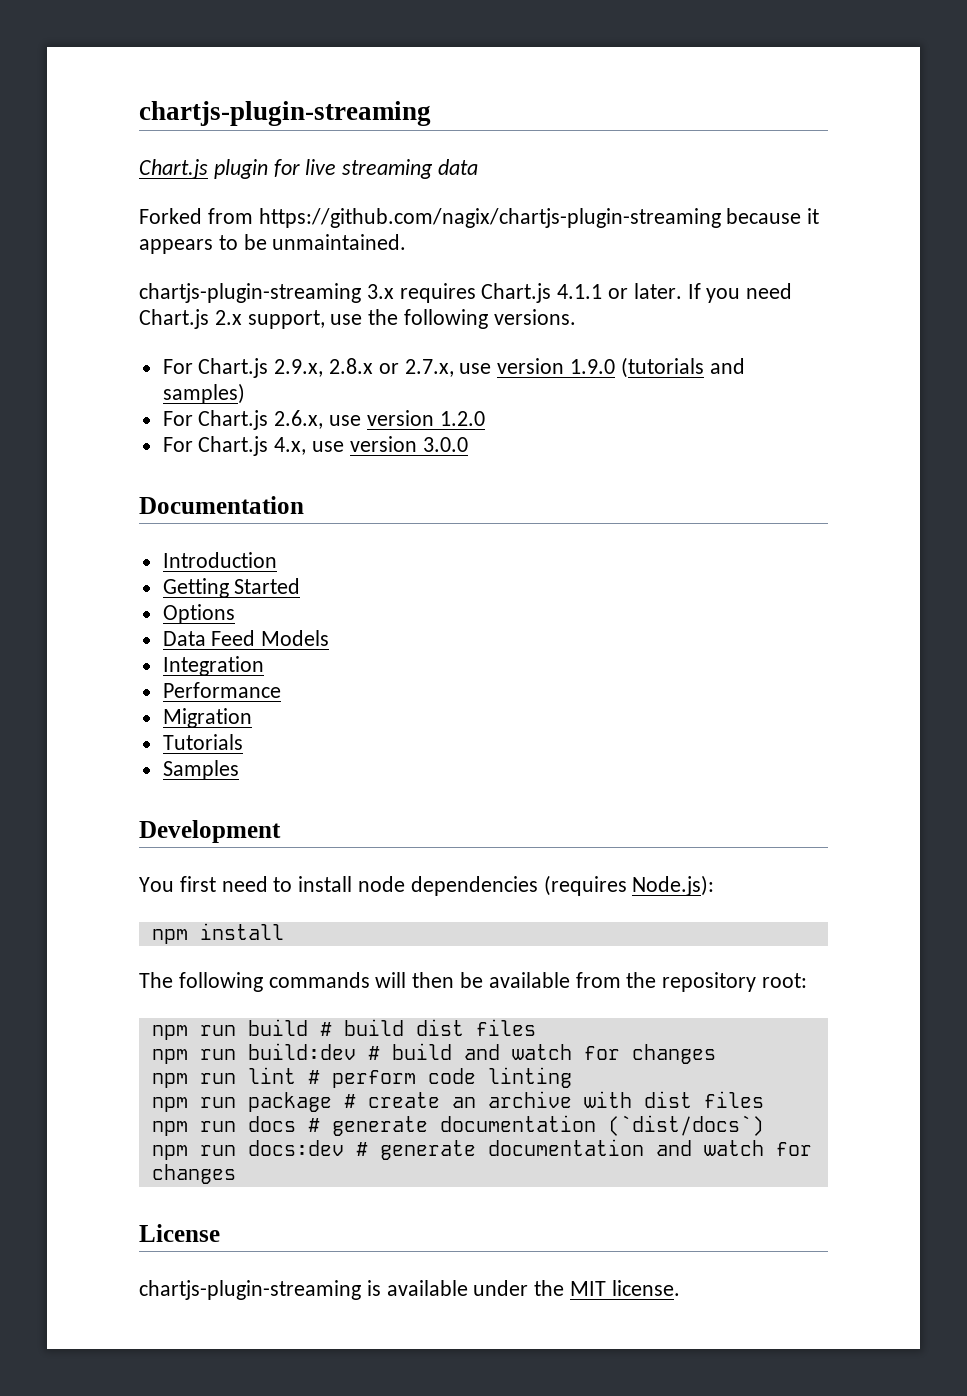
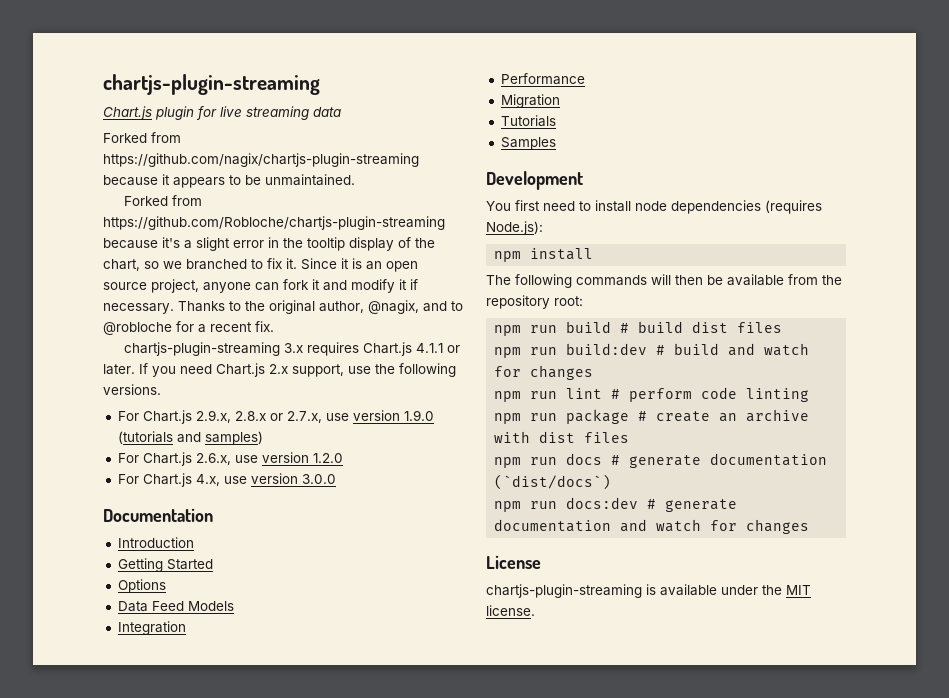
(407, 242) none -> [123,195,202,206] [103,216,445,230] [103,237,435,251] [103,258,418,272] [103,279,418,293] [103,300,463,314] [103,321,274,335] // Forked from https://github.com/Robloche/chartjs-plugin-streaming because it's a slight error in the tooltip display of the chart, so we branched to fix it. Since it is an open source project, anyone can fork it and modify it if necessary. Thanks to the original author, @nagix, and to @robloche for a recent fix.

